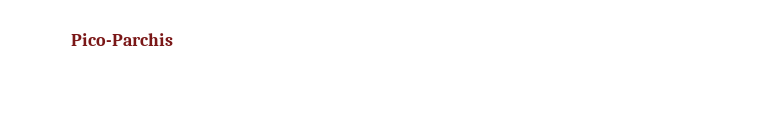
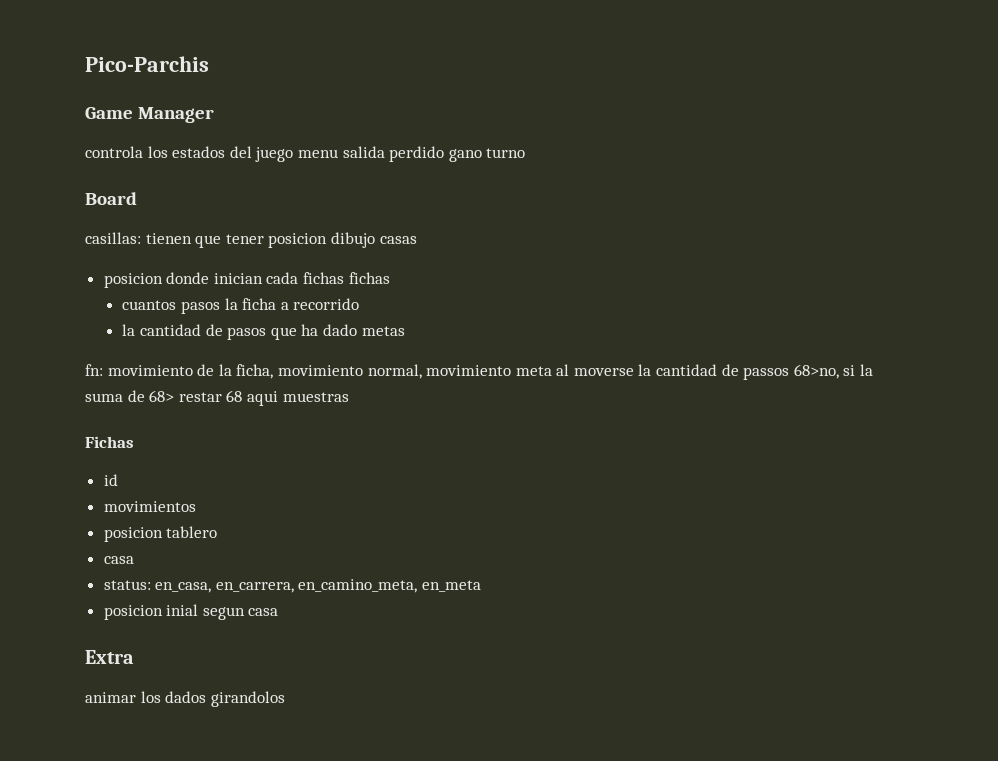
(173, 39) none -> [85,107,214,123] [85,146,526,162] [85,192,137,205] [85,232,417,248] [103,272,390,288] [122,298,360,314] [122,324,405,340] [85,364,874,380] [85,390,349,406] [85,436,134,448] [103,474,118,486] [103,501,196,512] [103,526,218,542] [103,556,134,564] [103,579,482,593] [103,604,279,620] [85,650,134,664] [85,691,285,707] // Game Manager // controla los estados del juego menu salida perdido gano turno // Board // casillas: tienen que tener posicion dibujo casas // posicion donde inician cada fichas fichas // cuantos pasos la ficha a recorrido // la cantidad de pasos que ha dado metas // fn: movimiento de la ficha, movimiento normal, movimiento meta al moverse la cantidad de passos 68>no, si la suma de 68> restar 68 aqui muestras // Fichas // id // movimientos // posicion tablero // casa // status: en_casa, en_carrera, en_camino_meta, en_meta // posicion inial segun casa // Extra // animar los dados girandolos

